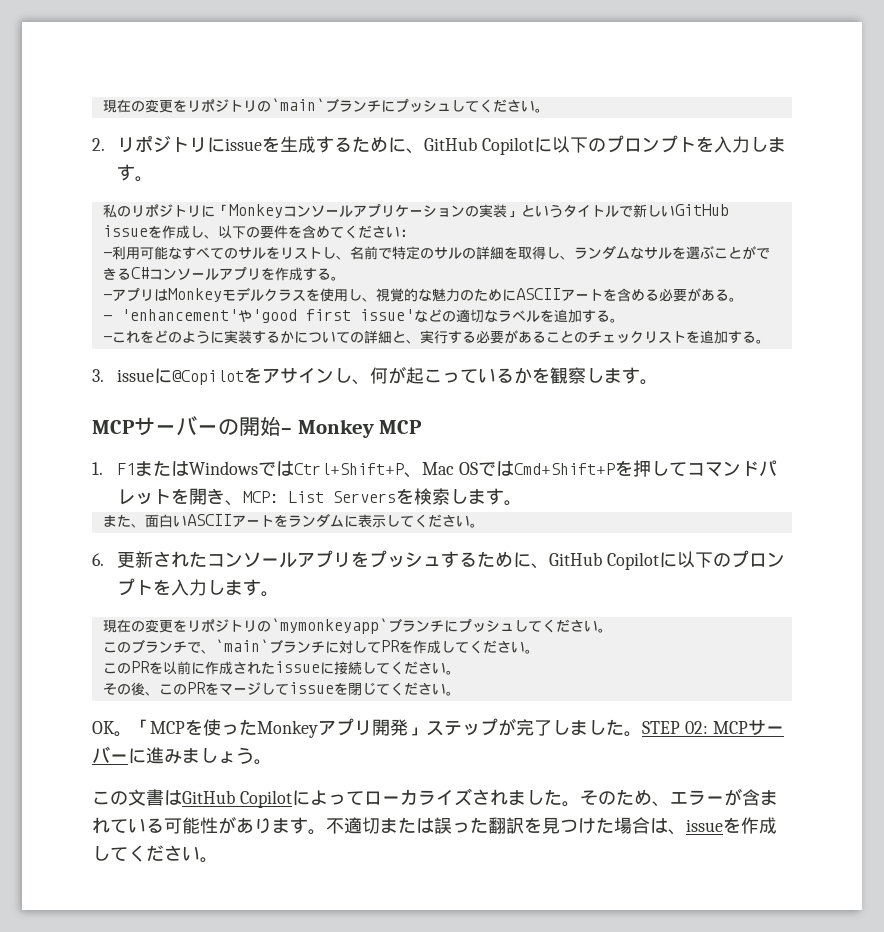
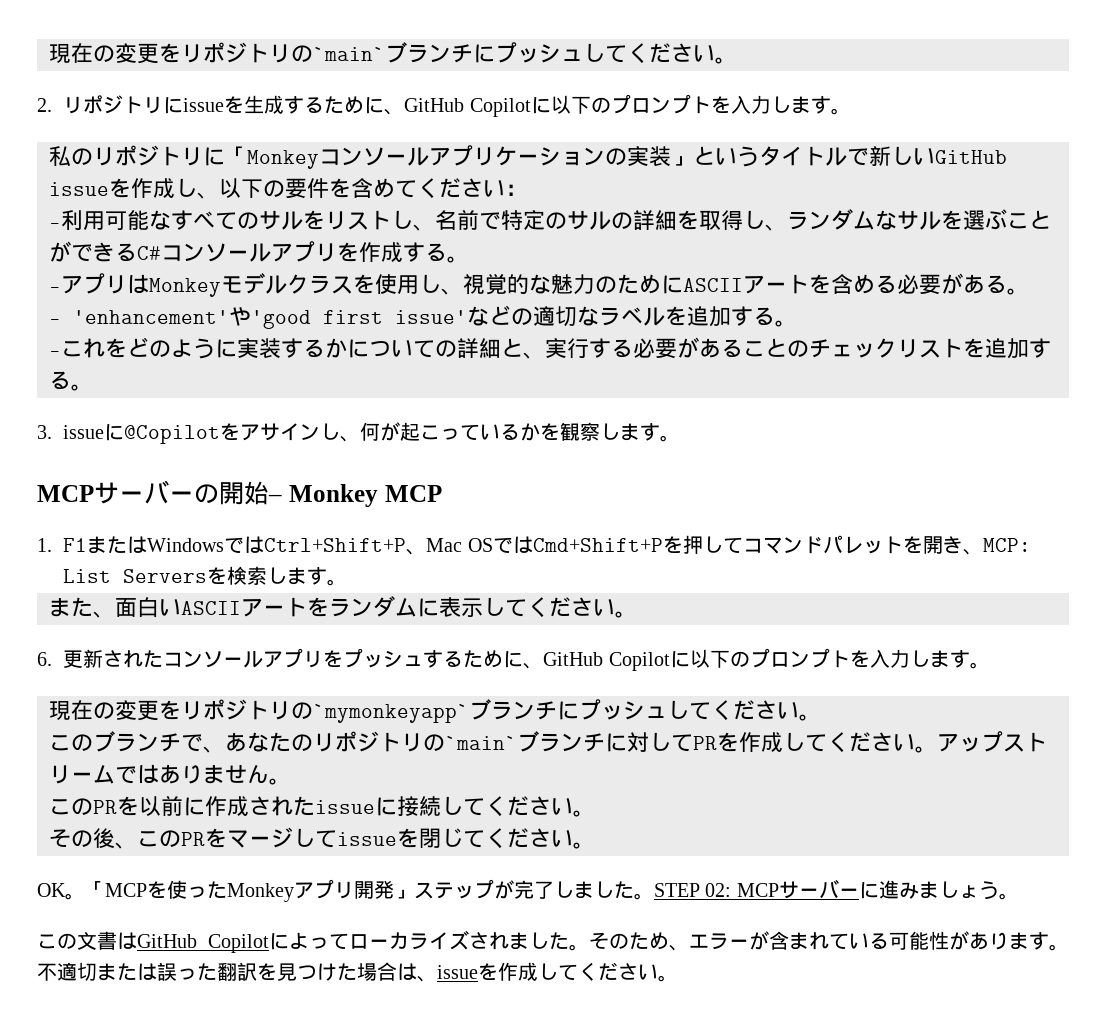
(215, 651) none -> [225,731,445,752] あなたのリポジトリの
(539, 651) none -> [937,731,1047,752] [49,764,291,785] アップストリームではありません。

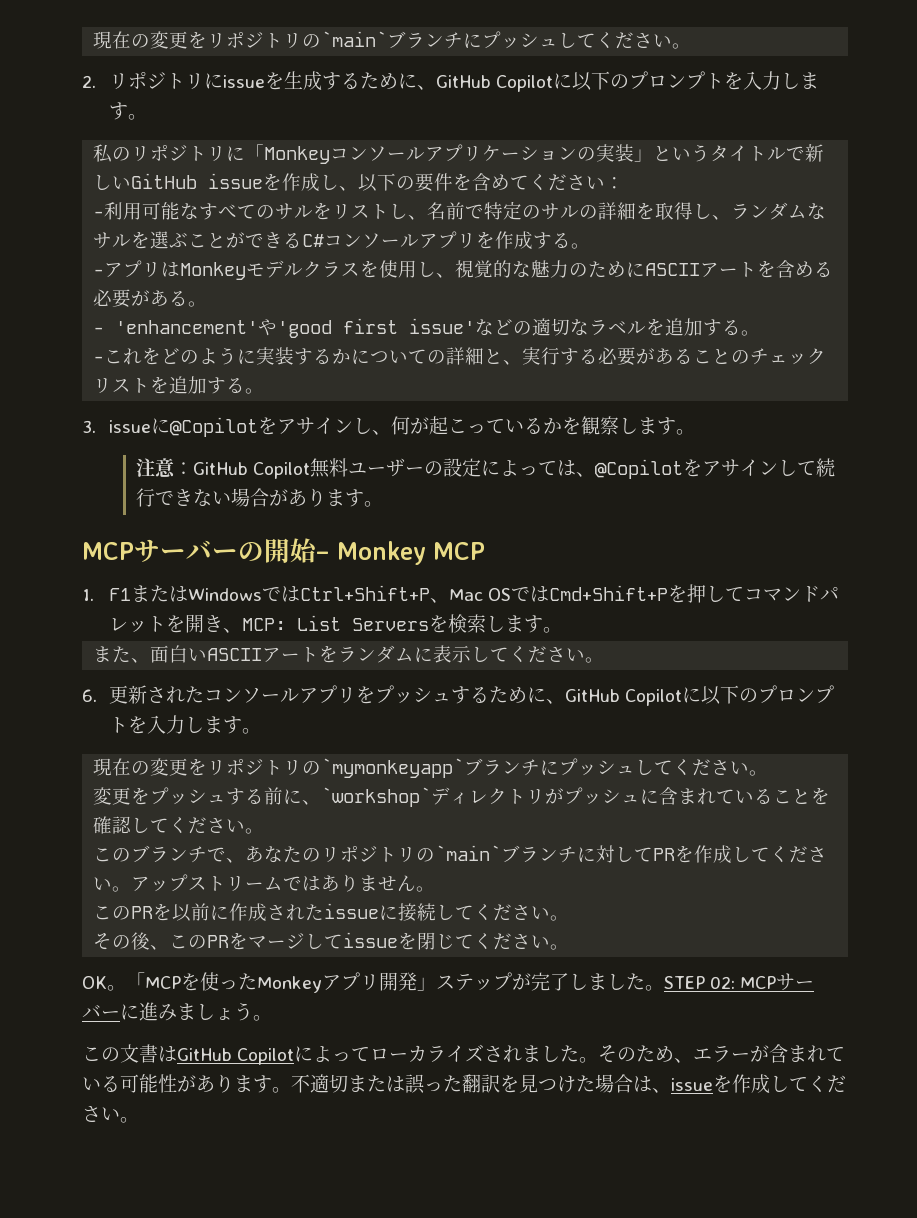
(681, 438) none -> [136,458,836,479] [136,488,384,507] // 注意：GitHub Copilot無料ユーザーの設定によっては、@Copilotをアサインして続行できない場合があります。
(821, 717) none -> [93,787,831,807] [93,816,265,834] // 変更をプッシュする前に、`workshop`ディレクトリがプッシュに含まれていることを確認してください。

